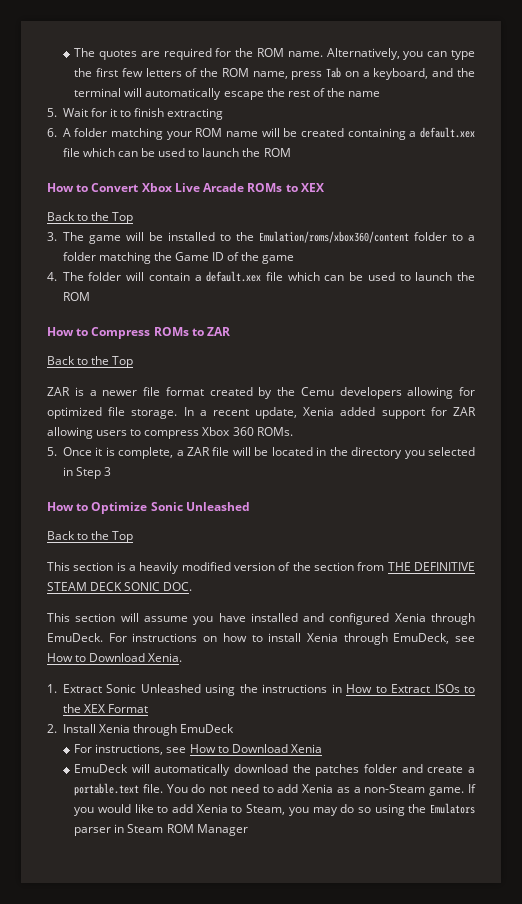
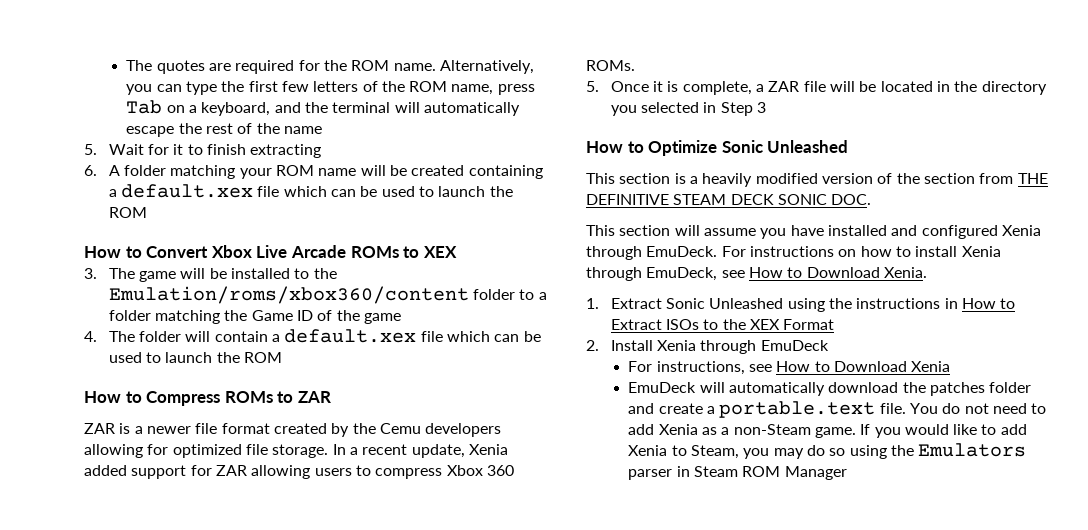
[47,212,134,224] // Back to the Top -> (457, 252) none
[47,356,134,368] // Back to the Top -> (331, 397) none
[47,531,134,543] // Back to the Top -> (849, 146) none

